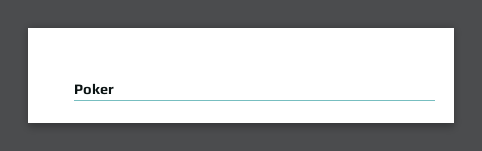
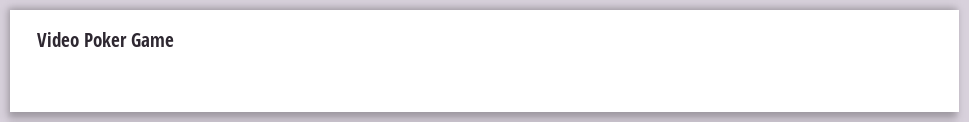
[74,83,114,95] Poker -> [37,32,174,47] Video Poker Game

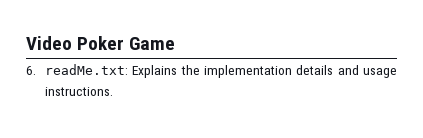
(174, 40) none -> [26,64,397,78] [44,87,113,96] // 6. readMe.txt: Explains the implementation details and usage instructions.

